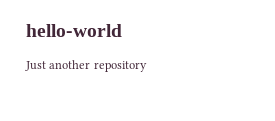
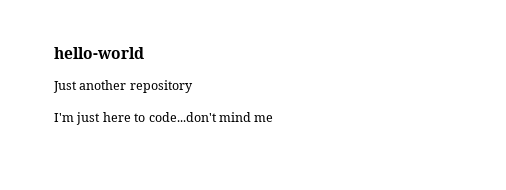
(147, 66) none -> [54,112,274,125] // I'm just here to code...don't mind me

